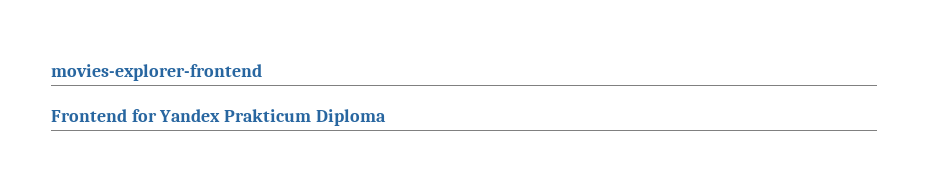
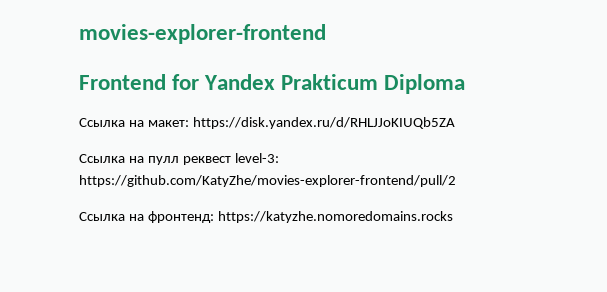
(386, 117) none -> [79,117,455,129] [79,153,279,165] [79,175,456,187] [79,211,453,223] // Ссылка на макет: https://disk.yandex.ru/d/RHLJJoKIUQb5ZA // Ссылка на пулл реквест level-3: https://github.com/KatyZhe/movies-explorer-frontend/pull/2 // Ссылка на фронтенд: https://katyzhe.nomoredomains.rocks

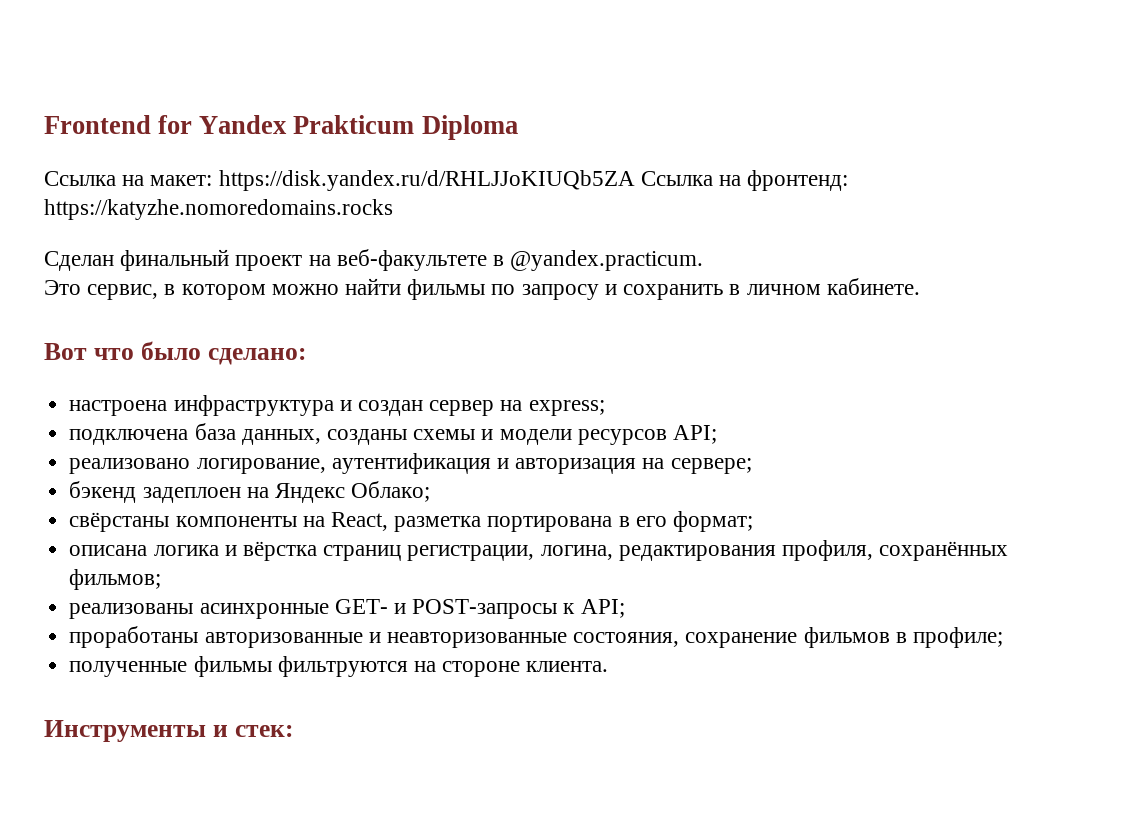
[79,24,326,44] movies-explorer-frontend // -> (44, 124) none
[79,153,279,165] [79,175,456,187] [79,211,453,223] // Ссылка на пулл реквест level-3: https://github.com/KatyZhe/movies-explorer-frontend/pull/2 // Ссылка на фронтенд: https://katyzhe.nomoredomains.rocks -> [640,170,849,191] [44,199,393,220] [44,249,704,271] [44,278,920,300] [44,341,306,365] [69,395,605,416] [69,423,717,445] [69,453,752,474] [69,481,431,503] [69,511,753,532] [69,540,1009,561] [69,569,162,590] [69,599,625,619] [69,626,1003,648] [69,656,609,677] [44,720,293,742] Ссылка на фронтенд: https://katyzhe.nomoredomains.rocks // Сделан финальный проект на веб-факультете в @yandex.practicum. // Это сервис, в котором можно найти фильмы по запросу и сохранить в личном кабинете. // Вот что было сделано: // настроена инфраструктура и создан сервер на express; // подключена база данных, созданы схемы и модели ресурсов API; // реализовано логирование, аутентификация и авторизация на сервере; // бэкенд задеплоен на Яндекс Облако; // свёрстаны компоненты на React, разметка портирована в его формат; // описана логика и вёрстка страниц регистрации, логина, редактирования профиля, сохранённых фильмов; // реализованы асинхронные GET- и POST-запросы к API; // проработаны авторизованные и неавторизованные состояния, сохранение фильмов в профиле; // полученные фильмы фильтруются на стороне клиента. // Инструменты и стек:

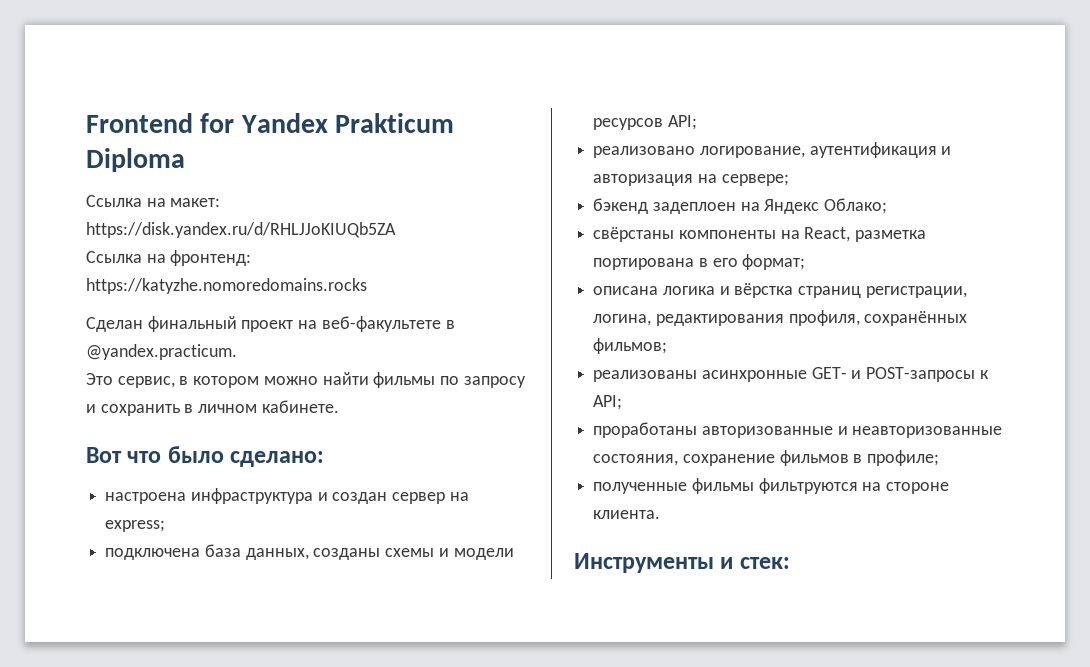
(635, 180) none -> (396, 230) //

